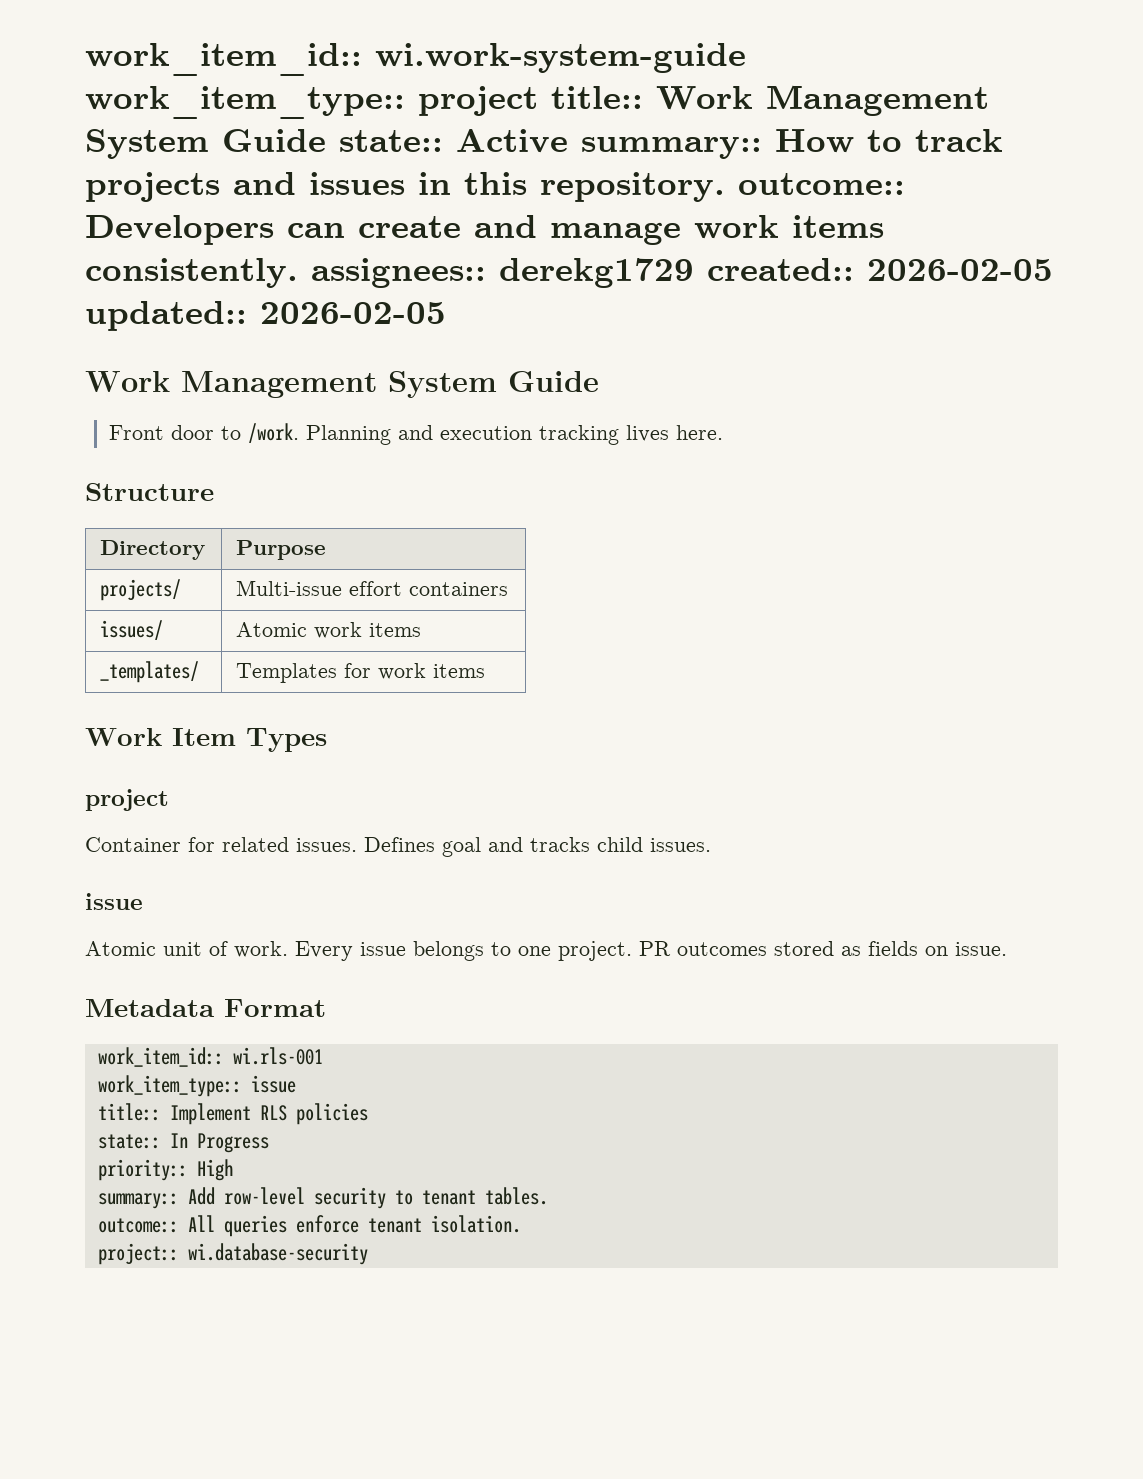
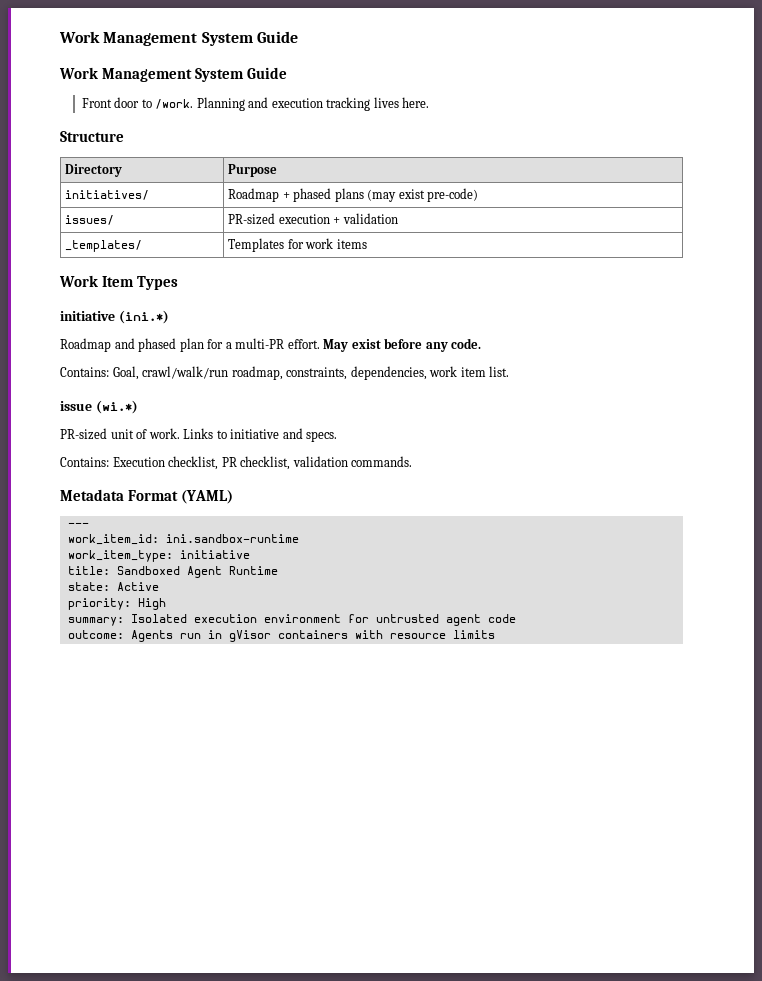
[85,43,746,76] [85,85,989,119] [85,129,1003,159] [85,172,905,202] [85,215,884,245] [85,258,1053,288] [85,301,446,331] work_item_id:: wi.work-system-guide work_item_type:: project title:: Work Management System Guide state:: Active summary:: How to track projects and issues in this repository. outcome:: Developers can create and manage work items consistently. assignees:: derekg1729 created:: 2026-02-05 updated:: 2026-02-05 -> [59,31,298,46] Work Management System Guide
[100,579,182,601] [236,580,509,596] [100,620,164,640] [236,622,422,639] projects/ | Multi-issue effort containers // issues/ | Atomic work items -> [65,190,150,200] [228,188,479,202] [65,215,115,225] [228,213,398,225] initiatives/ | Roadmap + phased plans (may exist pre-code) // issues/ | PR-sized execution + validation
[85,789,169,811] [85,837,711,857] [85,893,143,910] [85,941,156,956] project // Container for related issues. Defines goal and tracks child issues. // issue // Atomic -> [60,310,169,324] [60,338,482,352] [60,366,510,380] [60,400,138,414] [60,428,107,440] initiative (ini.*) // Roadmap and phased plan for a multi-PR effort. May exist before any code. // Contains: Goal, crawl/walk/run roadmap, constraints, dependencies, work item list. // issue (wi.*) // PR-sized
[295,941,1007,961] [85,999,326,1017] [97,1047,323,1067] [97,1075,296,1097] [97,1103,368,1125] [97,1133,269,1153] [97,1159,233,1181] [97,1187,548,1209] [97,1215,521,1237] [97,1243,368,1265] Every issue belongs to one project. PR outcomes stored as fields on issue. // Metadata Format // work_item_id:: wi.rls-001 // work_item_type:: issue // title:: Implement RLS policies // state:: In Progress // priority:: High // summary:: Add row-level security to tenant tables. // outcome:: All queries enforce tenant isolation. // project:: wi.database-security -> [183,428,338,442] [60,456,413,470] [60,489,233,504] [67,522,89,527] [67,534,299,545] [67,550,250,562] [67,566,278,578] [67,582,159,591] [67,598,166,610] [67,614,516,626] [67,630,495,642] Links to initiative and specs. // Contains: Execution checklist, PR checklist, validation commands. // Metadata Format (YAML) // --- // work_item_id: ini.sandbox-runtime // work_item_type: initiative // title: Sandboxed Agent Runtime // state: Active // priority: High // summary: Isolated execution environment for untrusted agent code // outcome: Agents run in gVisor containers with resource limits

